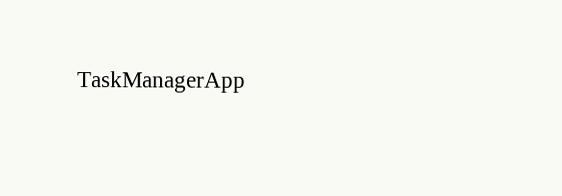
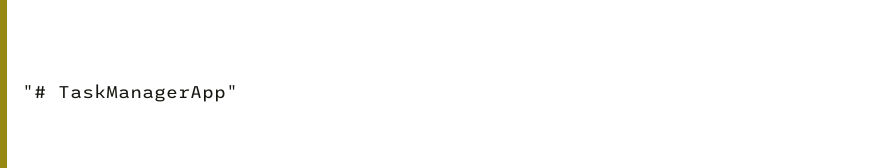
[77,71,246,93] TaskManagerApp -> [22,84,238,102] "# TaskManagerApp"

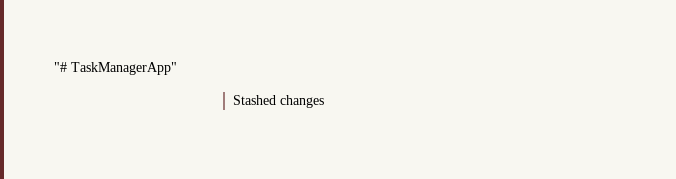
(238, 93) none -> [232,95,324,108] // Stashed changes

